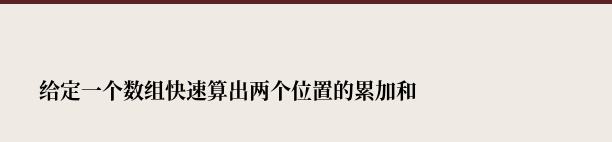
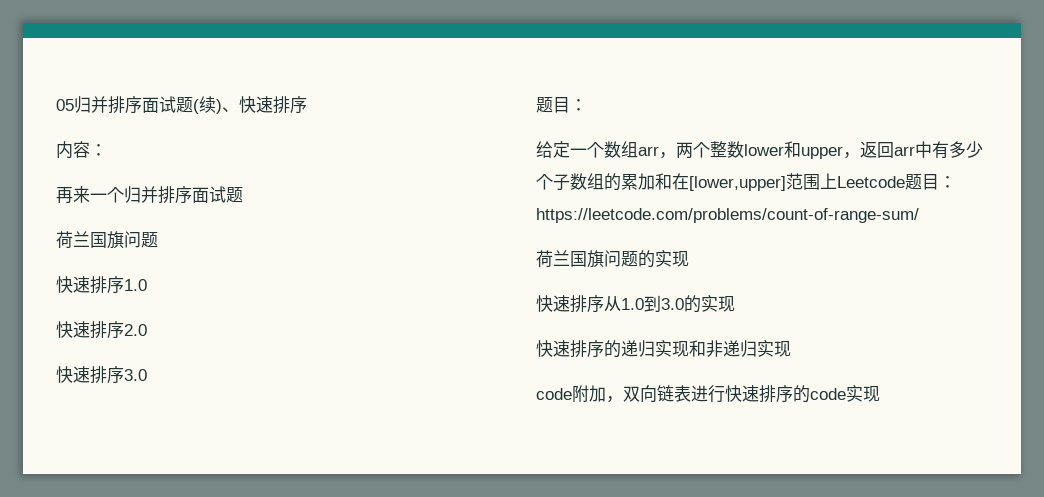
[39,80,417,102] 给定一个数组快速算出两个位置的累加和 -> [56,96,307,114] [56,141,107,159] [56,186,243,204] [56,231,158,249] [56,276,147,294] [56,321,147,339] [56,366,147,384] [536,97,587,113] [536,141,983,159] [536,173,956,191] [536,208,919,223] [536,250,689,268] [536,295,735,313] [536,340,791,358] [536,385,880,403] 05归并排序面试题(续)、快速排序 // 内容： // 再来一个归并排序面试题 // 荷兰国旗问题 // 快速排序1.0 // 快速排序2.0 // 快速排序3.0 // 题目： // 给定一个数组arr，两个整数lower和upper，返回arr中有多少个子数组的累加和在[lower,upper]范围上Leetcode题目：https://leetcode.com/problems/count-of-range-sum/ // 荷兰国旗问题的实现 // 快速排序从1.0到3.0的实现 // 快速排序的递归实现和非递归实现 // code附加，双向链表进行快速排序的code实现

